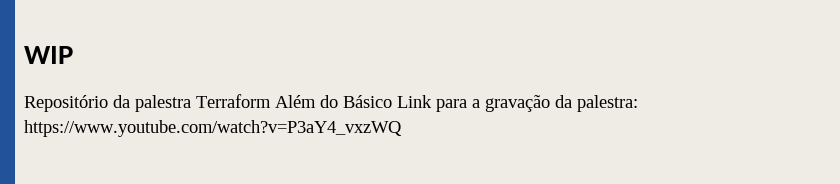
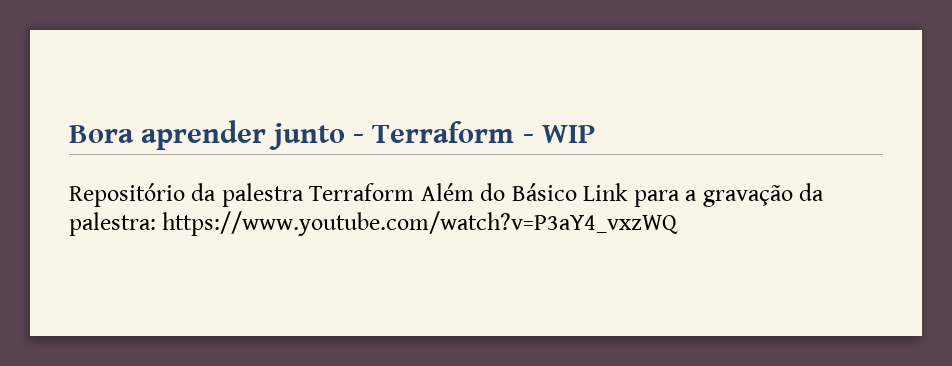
(24, 55) none -> [69,120,534,150] Bora aprender junto - Terraform -

